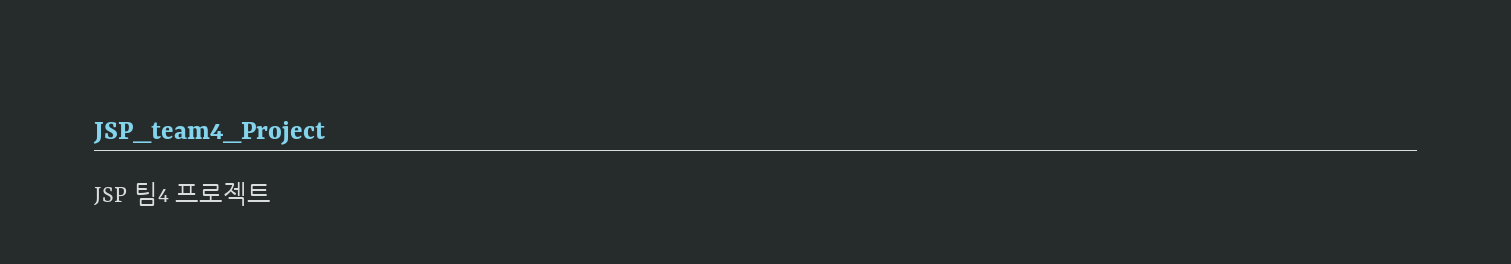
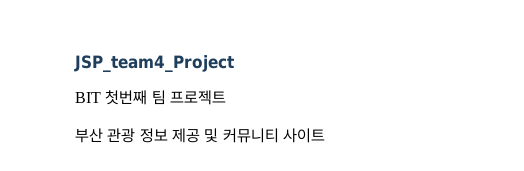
[94,182,272,206] JSP 팀4 프로젝트 -> [75,90,226,105] [75,128,325,143] BIT 첫번째 팀 프로젝트 // 부산 관광 정보 제공 및 커뮤니티 사이트

